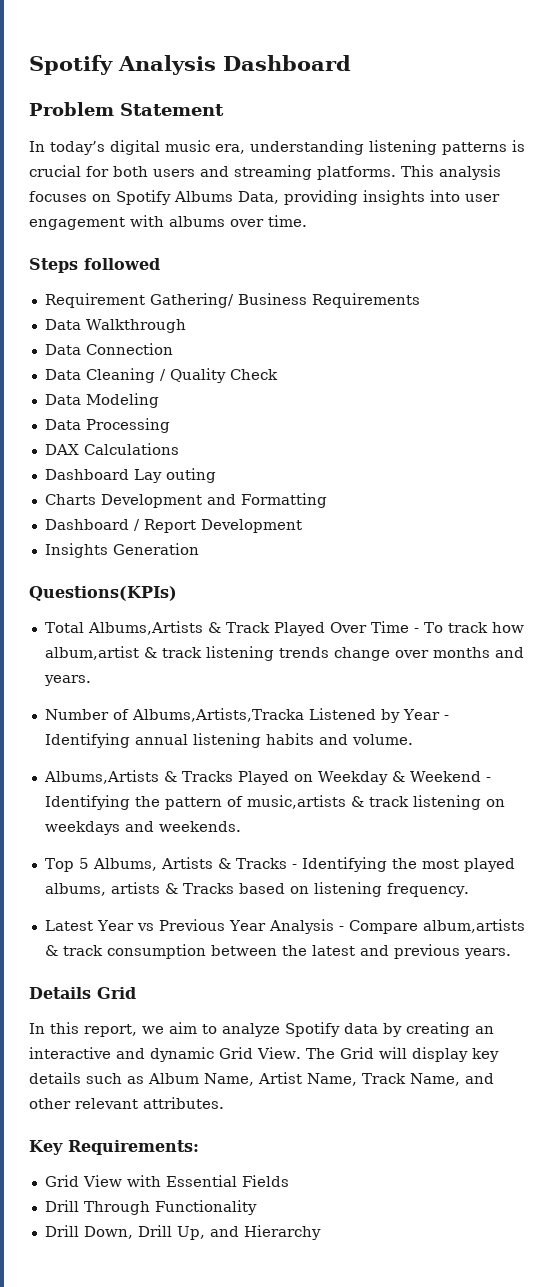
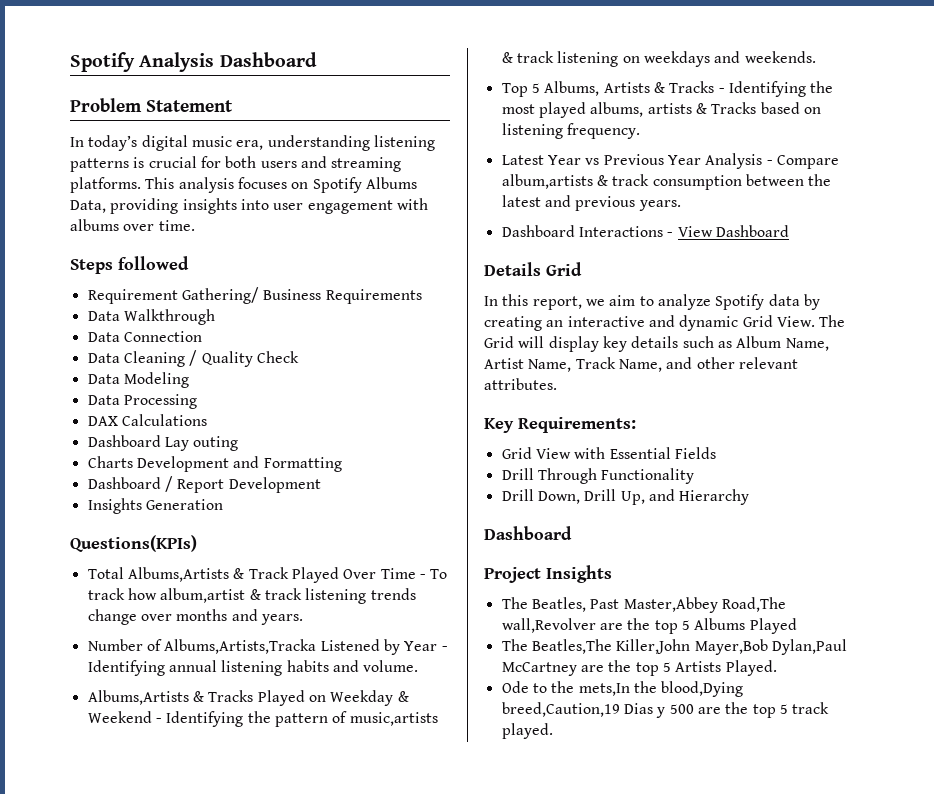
(511, 953) none -> [501,225,789,237] // Dashboard Interactions - View Dashboard
(321, 1232) none -> [484,526,572,540] [484,565,612,583] [501,597,786,613] [501,618,797,634] [501,639,847,655] [501,660,777,676] [501,681,744,697] [501,702,830,718] [501,723,553,739] // Dashboard // Project Insights // The Beatles, Past Master,Abbey Road,The wall,Revolver are the top 5 Albums Played // The Beatles,The Killer,John Mayer,Bob Dylan,Paul McCartney are the top 5 Artists Played. // Ode to the mets,In the blood,Dying breed,Caution,19 Dias y 500 are the top 5 track played.

